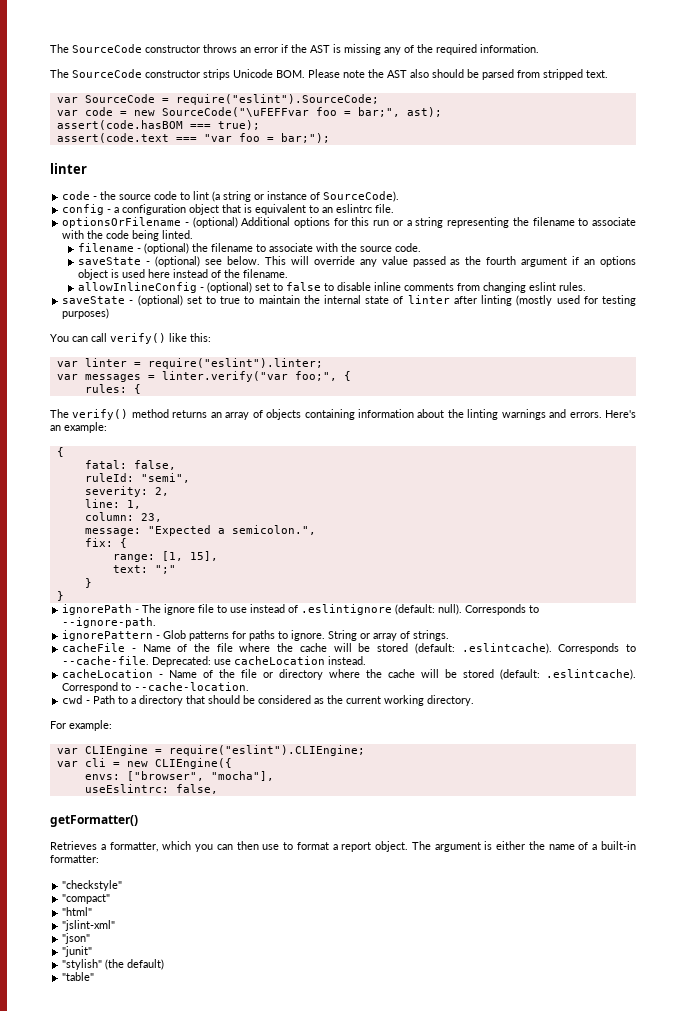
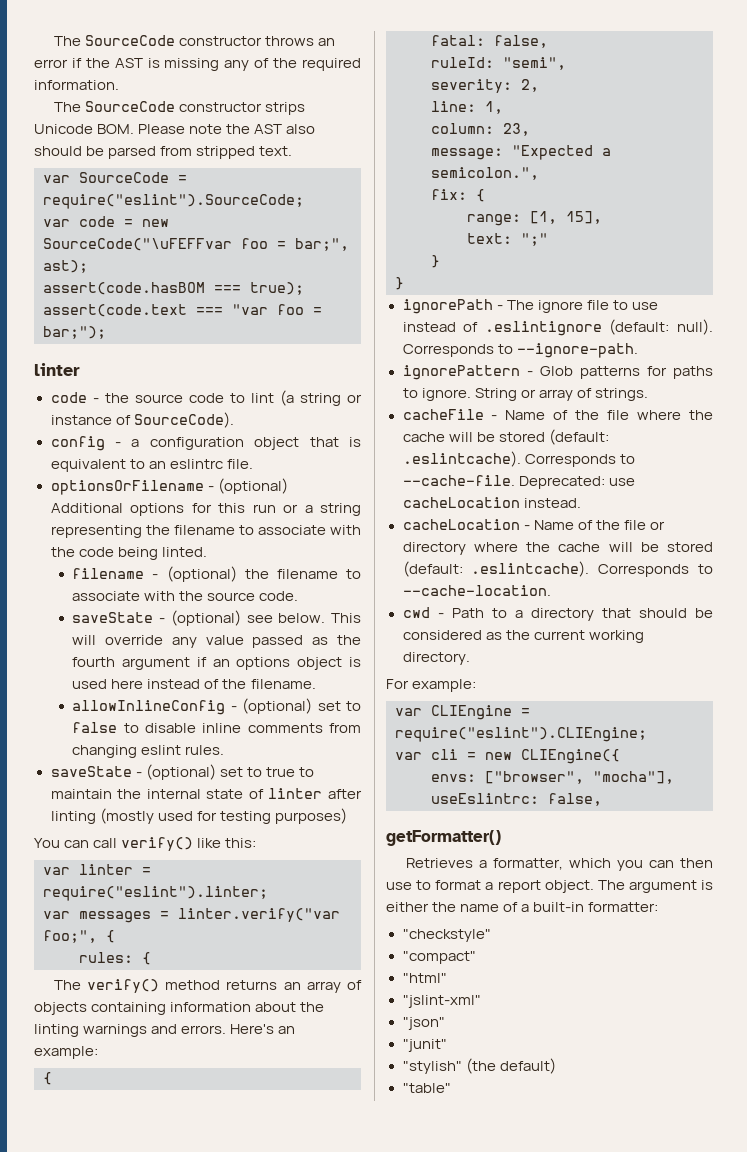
[62,682,119,693] Correspond -> [598,564,690,577] Corresponds

